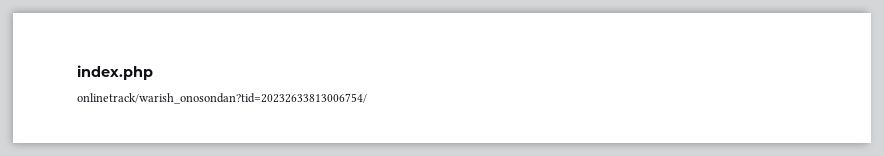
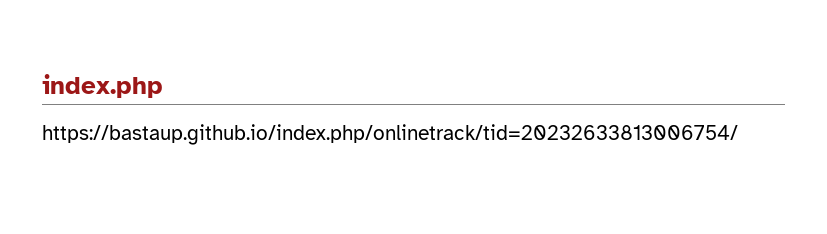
[77,93,367,104] onlinetrack/warish_onosondan?tid=20232633813006754/ -> [42,124,738,145] https://bastaup.github.io/index.php/onlinetrack/tid=20232633813006754/

